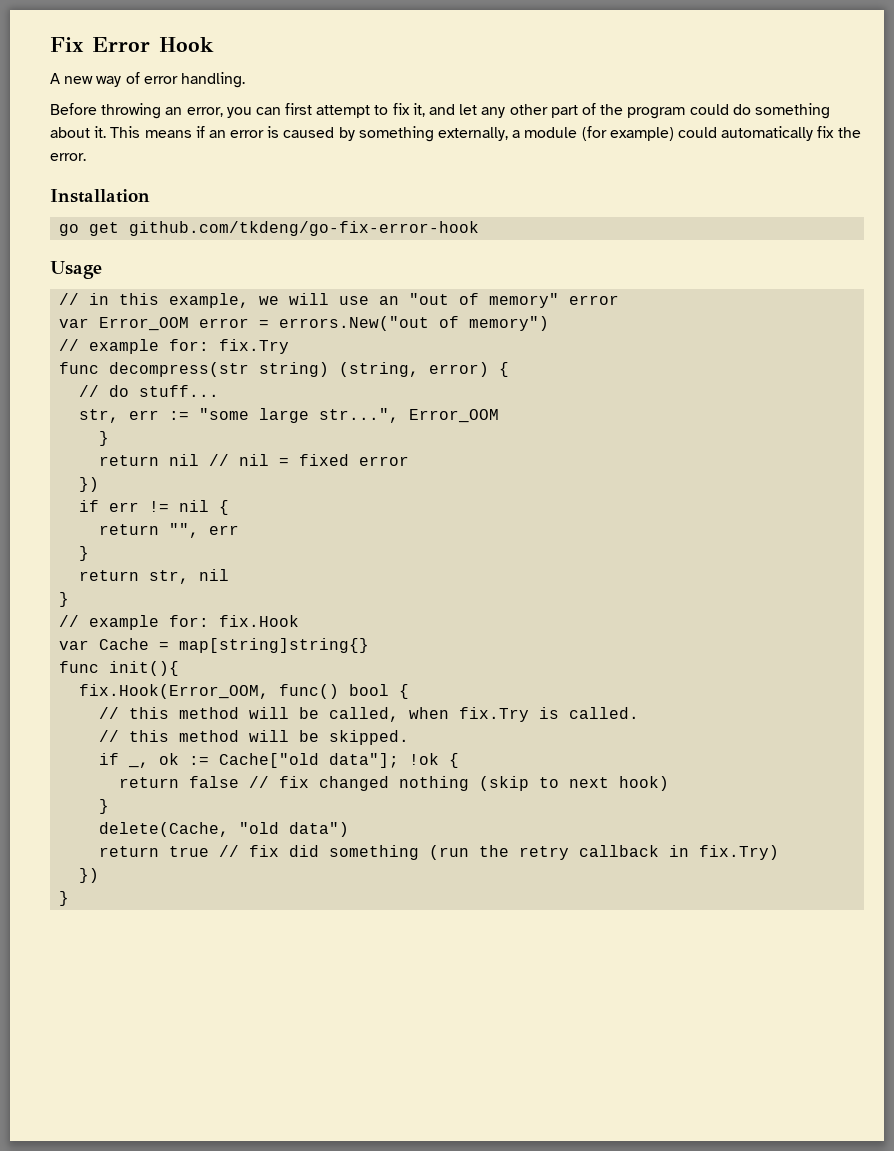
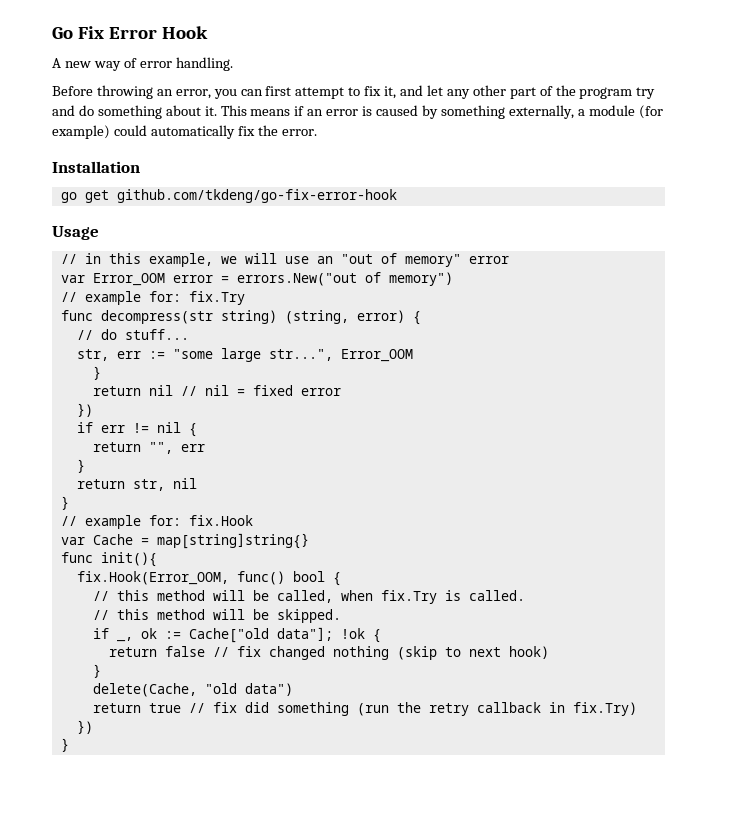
(50, 44) none -> [52,27,73,39] Go
[689,104,729,115] could -> [636,87,656,99] [52,105,75,116] try and

